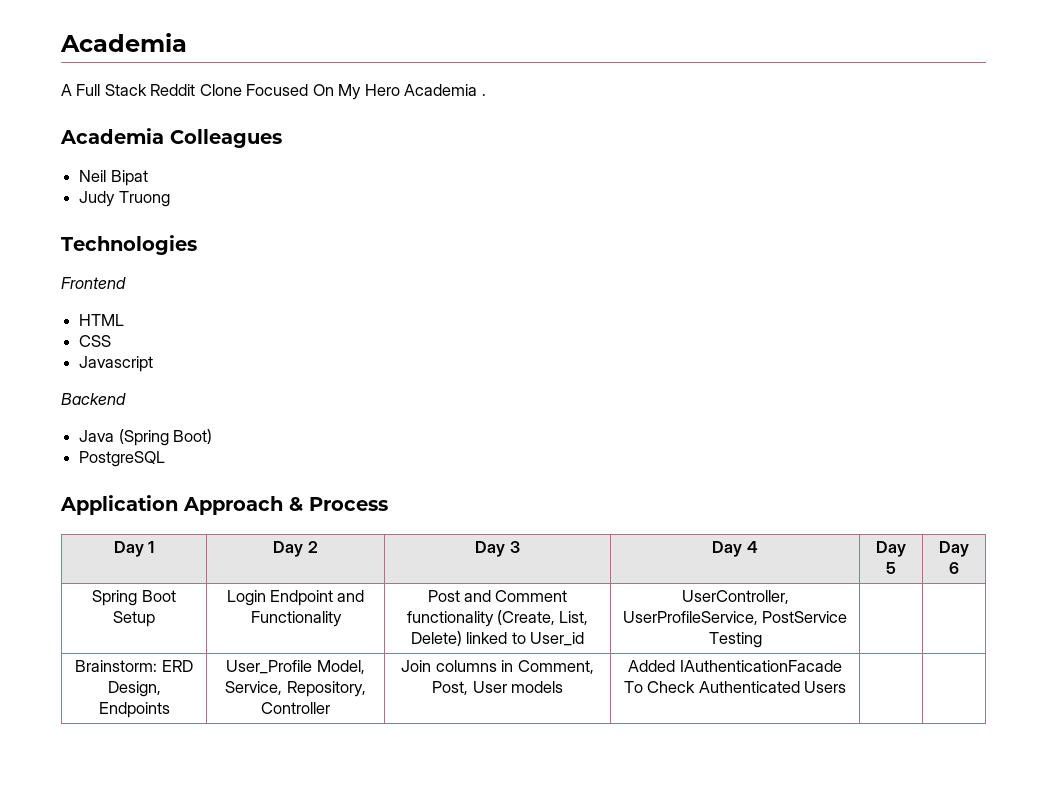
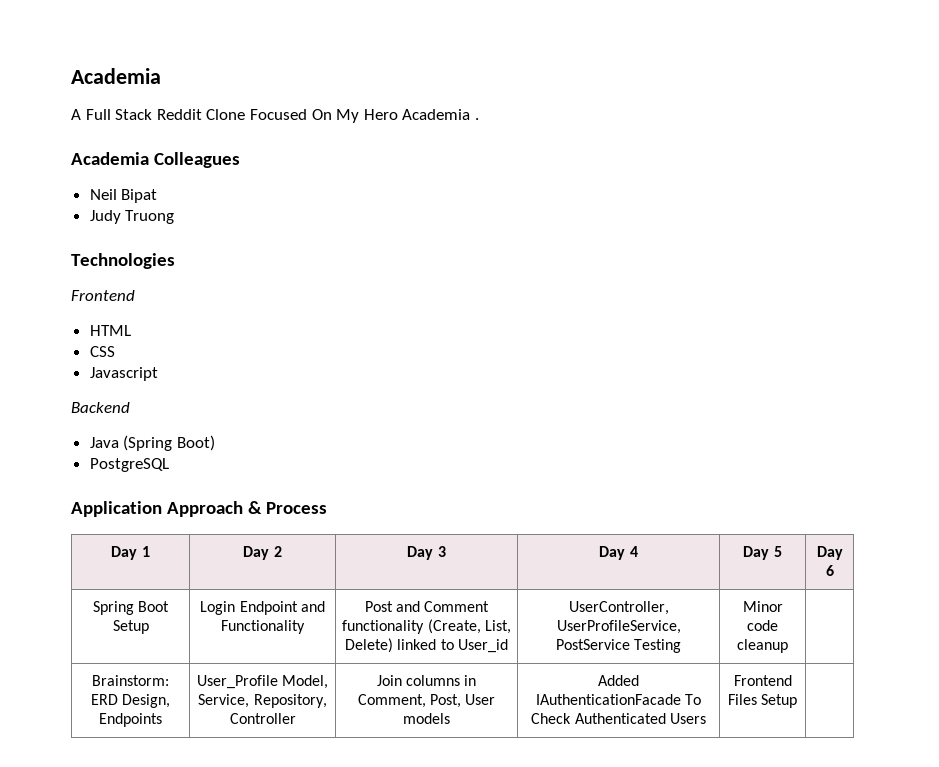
(762, 640) none -> [742,601,783,612] [747,620,778,631] [737,639,788,653] Minor code cleanup
(847, 687) none -> [733,675,792,686] [727,694,798,708] Frontend Files Setup

